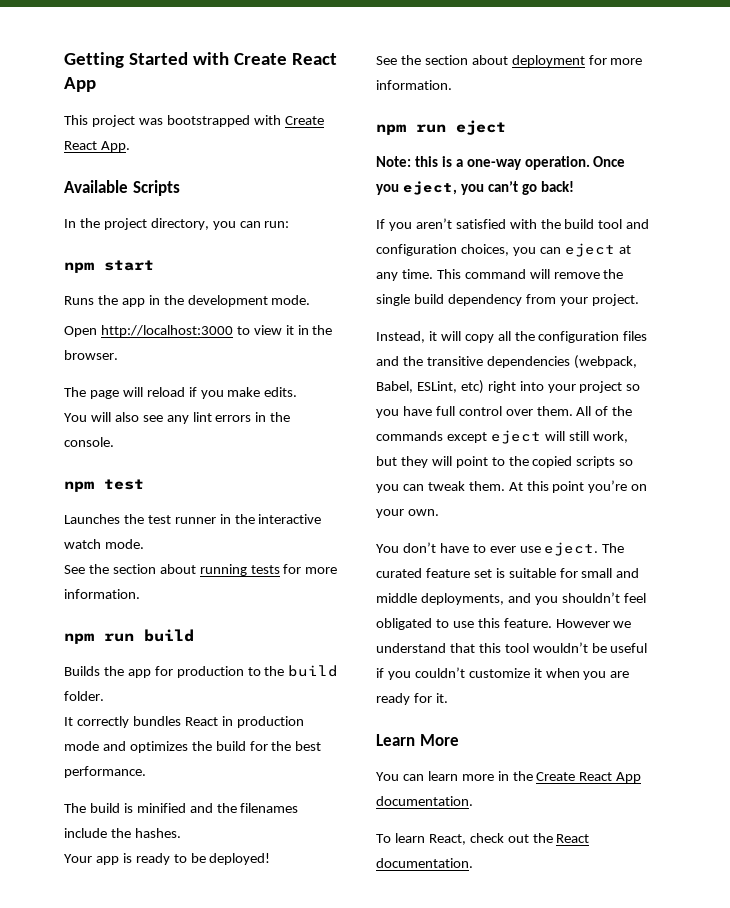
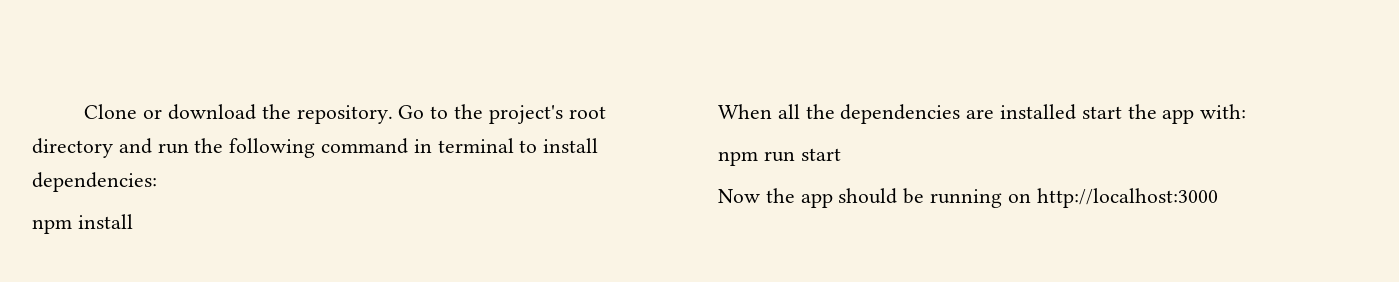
[64,52,337,68] [64,77,96,92] [64,115,324,127] [64,141,130,152] [64,180,180,196] [64,218,290,230] [64,260,154,273] [64,295,311,307] [64,325,333,337] [64,350,118,360] [64,387,298,399] [64,412,291,424] [64,437,114,447] [64,479,144,492] [64,514,322,524] [64,539,144,549] [64,564,338,576] [64,589,140,599] [64,629,194,644] [64,665,339,678] [64,691,104,701] [64,716,304,728] [64,741,322,753] [64,766,146,778] [64,803,299,813] [64,828,181,838] [64,853,271,865] [376,55,643,67] [376,80,452,90] [376,120,506,135] [376,156,626,170] [376,181,574,195] [376,218,650,231] [376,243,631,257] [376,269,624,281] [376,294,639,306] [376,331,648,343] [376,355,637,369] [376,380,641,394] [376,406,633,418] [376,430,628,444] [376,456,634,468] [376,480,648,493] [376,509,439,518] [376,542,625,556] [376,568,640,578] [376,592,646,605] [376,618,632,630] [376,642,648,653] [376,667,630,680] [376,693,448,705] [376,734,459,746] [376,771,642,783] [376,796,473,806] [376,833,590,845] [376,858,473,868] Getting Started with Create React App // This project was bootstrapped with Create React App. // Available Scripts // In the project directory, you can run: // npm start // Runs the app in the development mode. // Open http://localhost:3000 to view it in the browser. // The page will reload if you make edits. // You will also see any lint errors in the console. // npm test // Launches the test runner in the interactive watch mode. // See the section about running tests for more information. // npm run build // Builds the app for production to the build folder. // It correctly bundles React in production mode and optimizes the build for the best performance. // The build is minified and the filenames include the hashes. // Your app is ready to be deployed! // See the section about deployment for more information. // npm run eject // Note: this is a one-way operation. Once you eject, you can’t go back! // If you aren’t satisfied with the build tool and configuration choices, you can eject at any time. This command will remove the single build dependency from your project. // Instead, it will copy all the configuration files and the transitive dependencies (webpack, Babel, ESLint, etc) right into your project so you have full control over them. All of the commands except eject will still work, but they will point to the copied scripts so you can tweak them. At this point you’re on your own. // You don’t have to ever use eject. The curated feature set is suitable for small and middle deployments, and you shouldn’t feel obligated to use this feature. However we understand that this tool wouldn’t be useful if you couldn’t customize it when you are ready for it. // Learn More // You can learn more in the Create React App documentation. // To learn React, check out the React documentation. -> [84,104,606,124] [32,138,599,158] [32,172,157,192] [32,214,133,234] [718,104,1247,124] [718,148,841,166] [718,188,1218,208] Clone or download the repository. Go to the project's root directory and run the following command in terminal to install dependencies: // npm install // When all the dependencies are installed start the app with: // npm run start // Now the app should be running on http://localhost:3000

